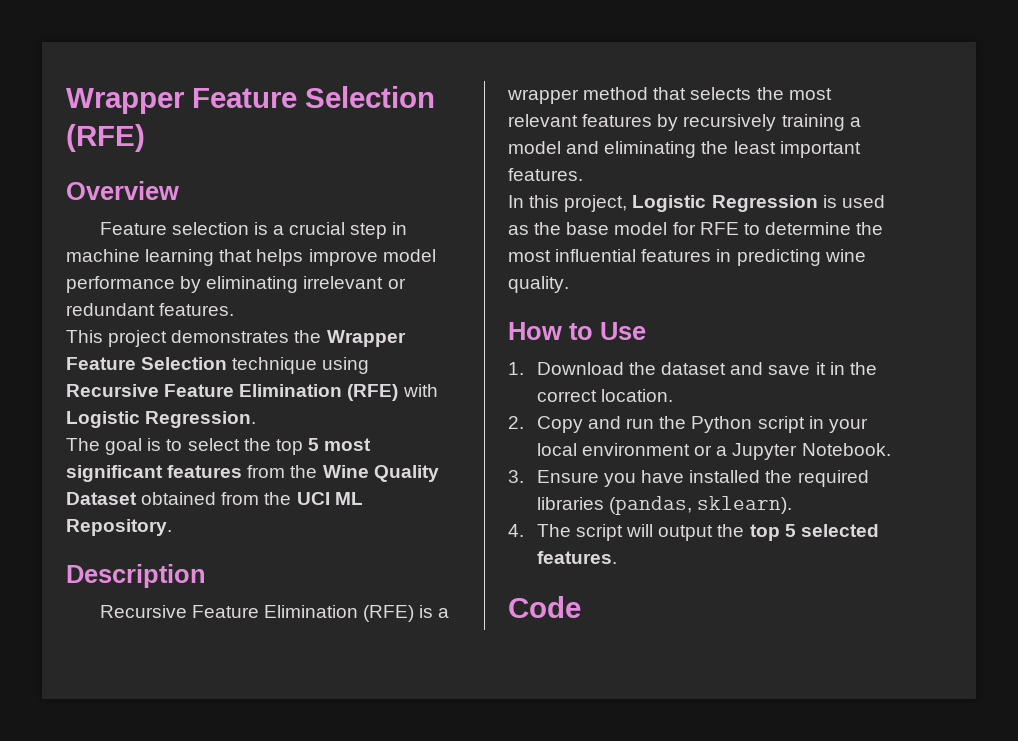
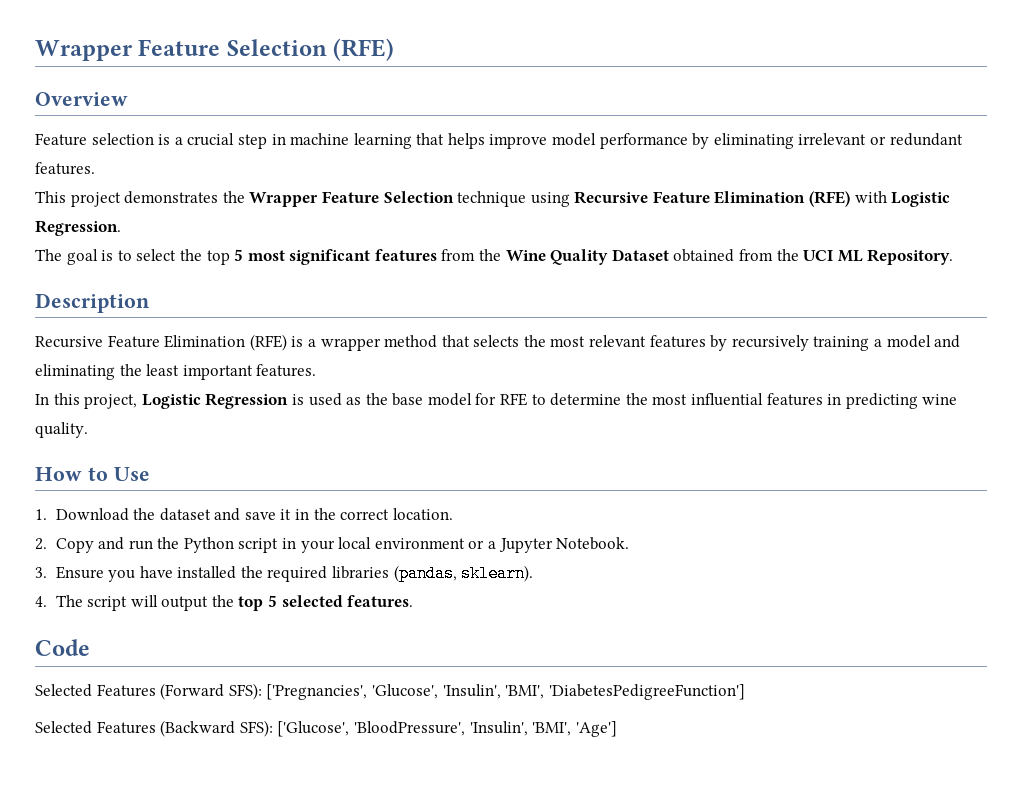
(581, 607) none -> [35,683,745,700] [35,720,617,737] // Selected Features (Forward SFS): ['Pregnancies', 'Glucose', 'Insulin', 'BMI', 'DiabetesPedigreeFunction'] // Selected Features (Backward SFS): ['Glucose', 'BloodPressure', 'Insulin', 'BMI', 'Age']

